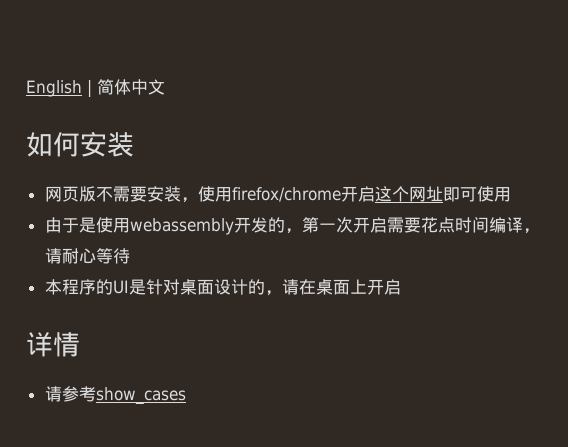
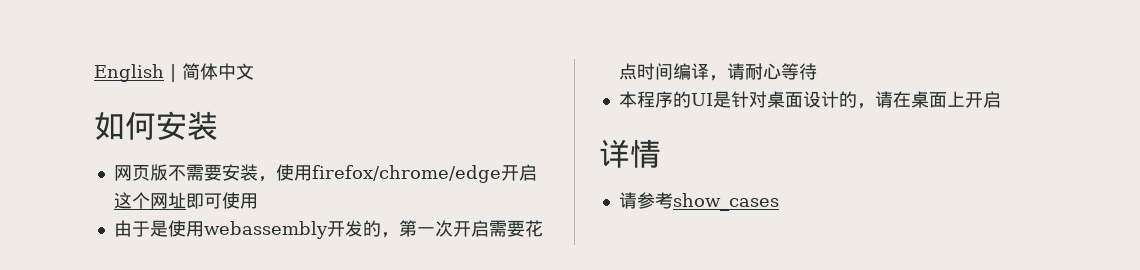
[231,187,341,202] firefox/chrome -> [311,165,501,183] firefox/chrome/edge

